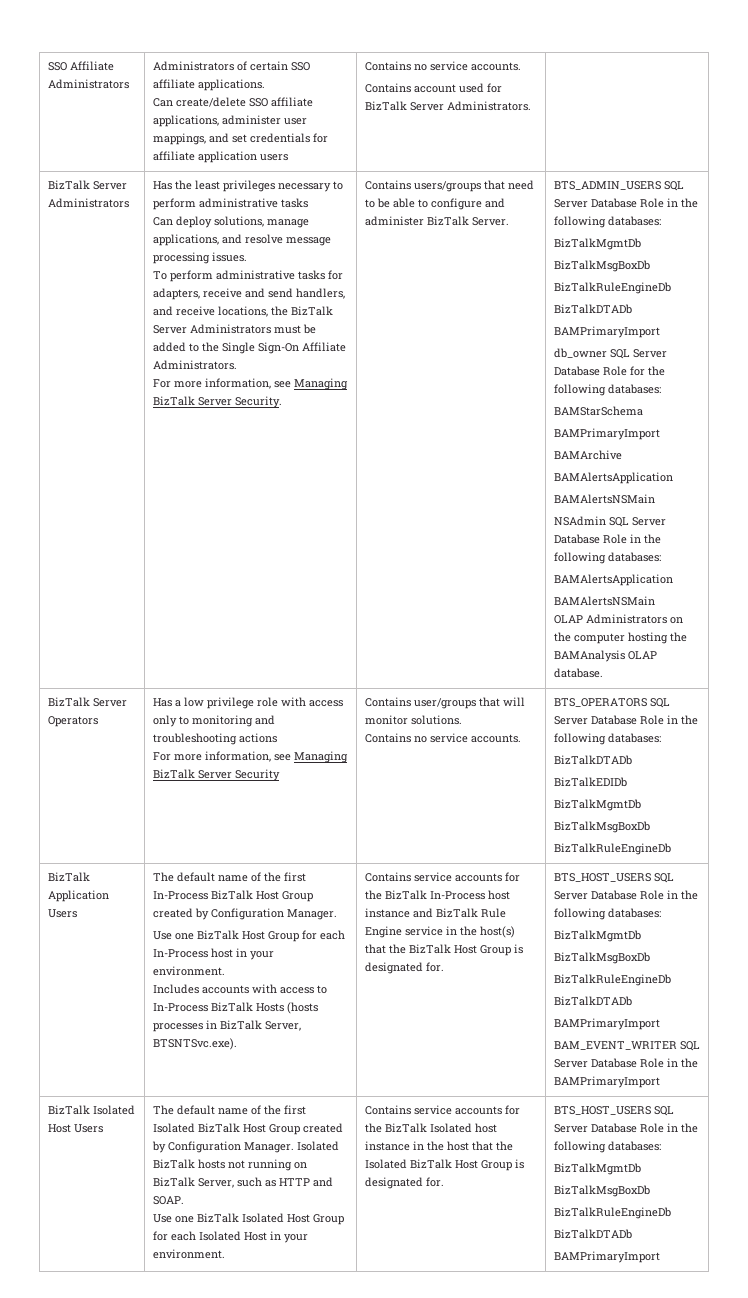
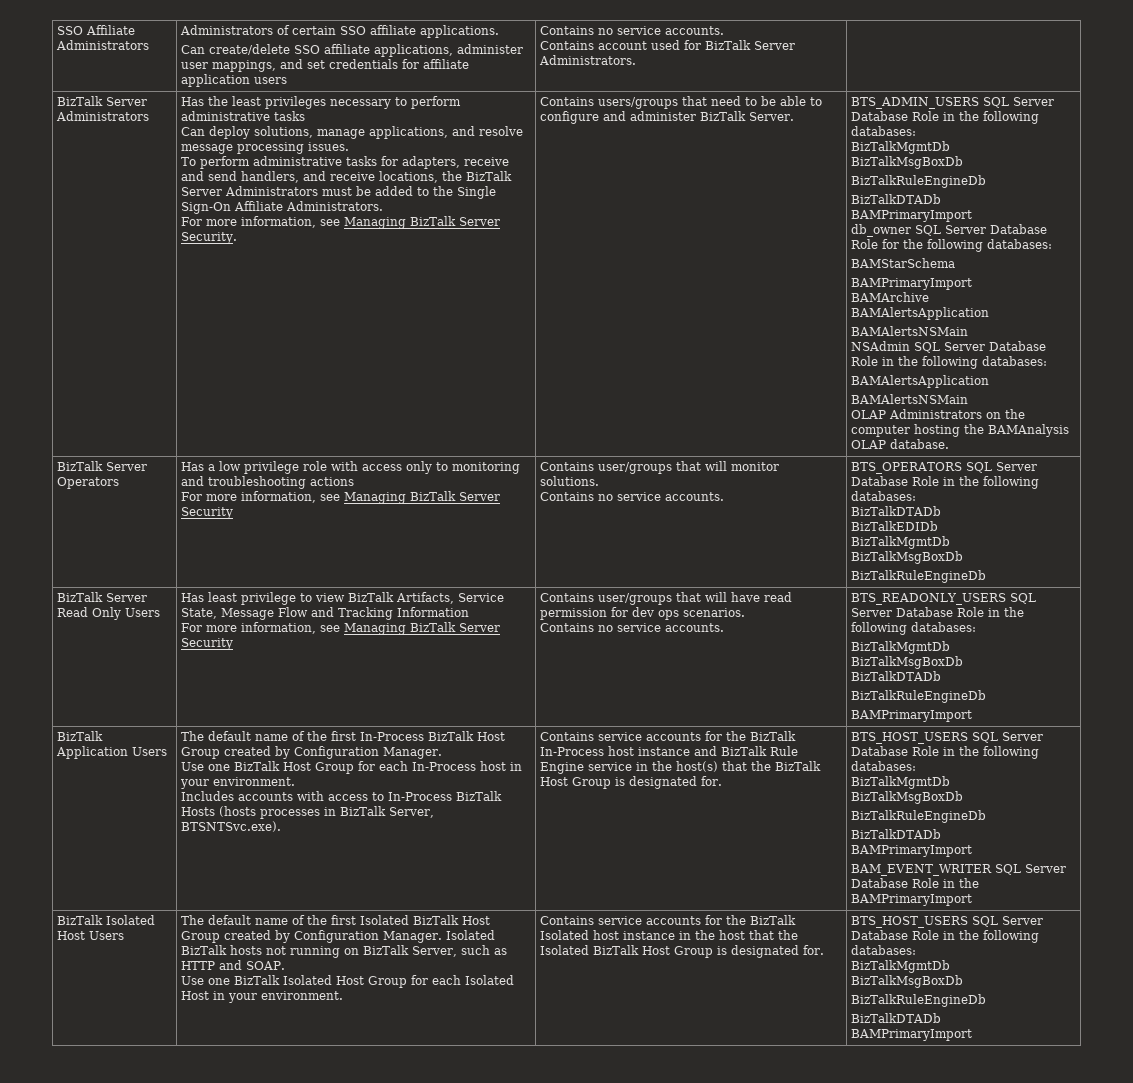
(671, 849) none -> [57,592,148,602] [57,607,161,620] [181,592,505,605] [181,607,470,620] [181,622,501,635] [181,638,234,650] [540,592,793,605] [540,607,746,620] [540,623,725,632] [851,593,1037,605] [851,607,1025,617] [851,622,977,635] [851,641,951,654] [851,656,964,669] [851,671,942,681] [851,690,987,703] [851,710,973,722] // BizTalk Server Read Only Users | Has least privilege to view BizTalk Artifacts, Service State, Message Flow and Tracking Information // For more information, see Managing BizTalk Server Security | Contains user/groups that will have read permission for dev ops scenarios. // Contains no service accounts. | BTS_READONLY_USERS SQL Server Database Role in the following databases: // BizTalkMgmtDb // BizTalkMsgBoxDb // BizTalkDTADb // BizTalkRuleEngineDb // BAMPrimaryImport

